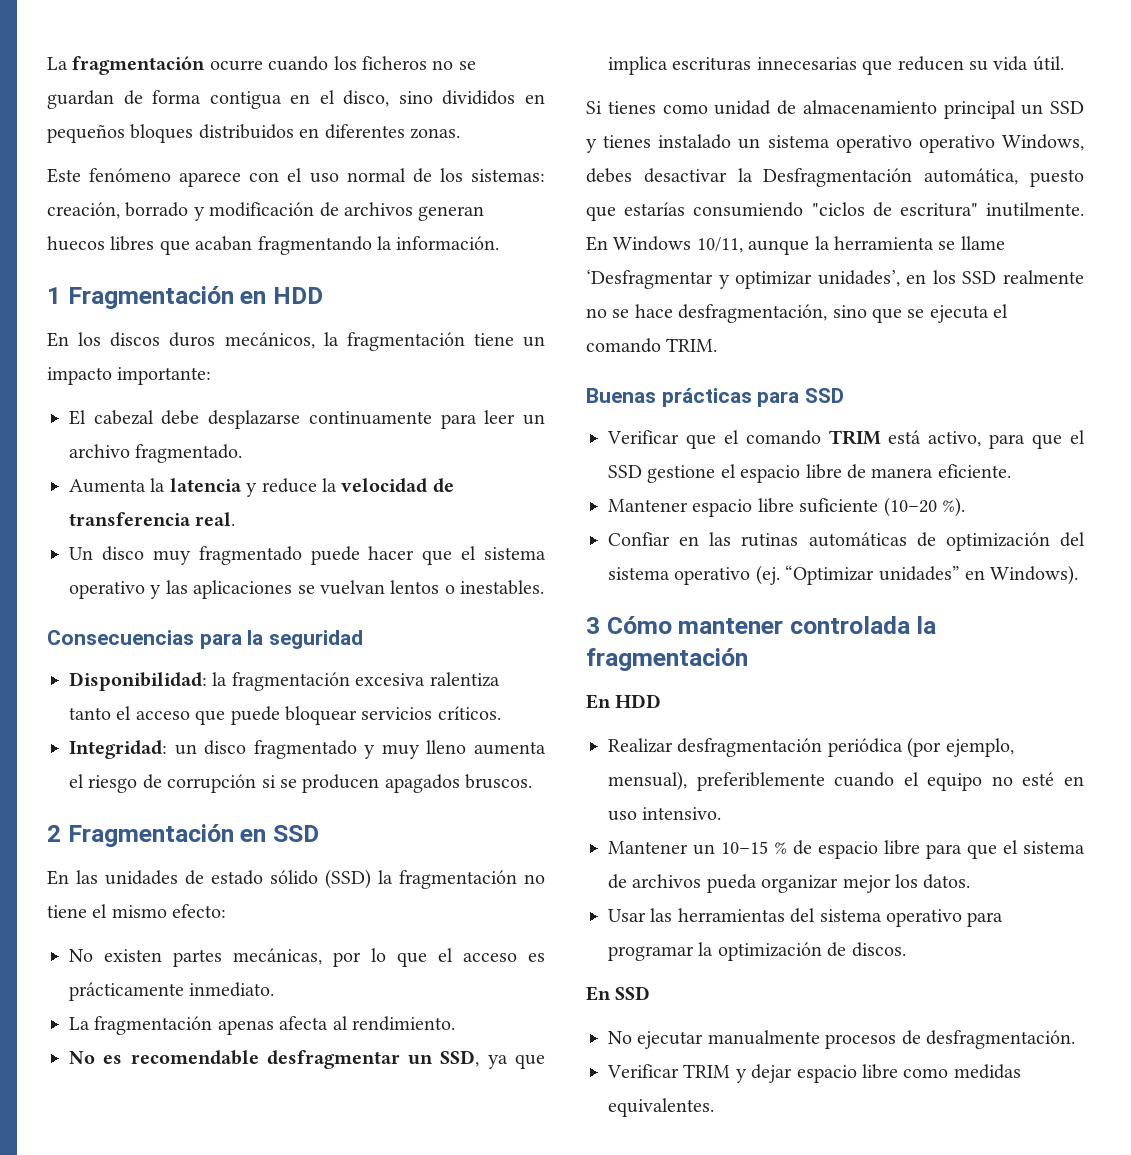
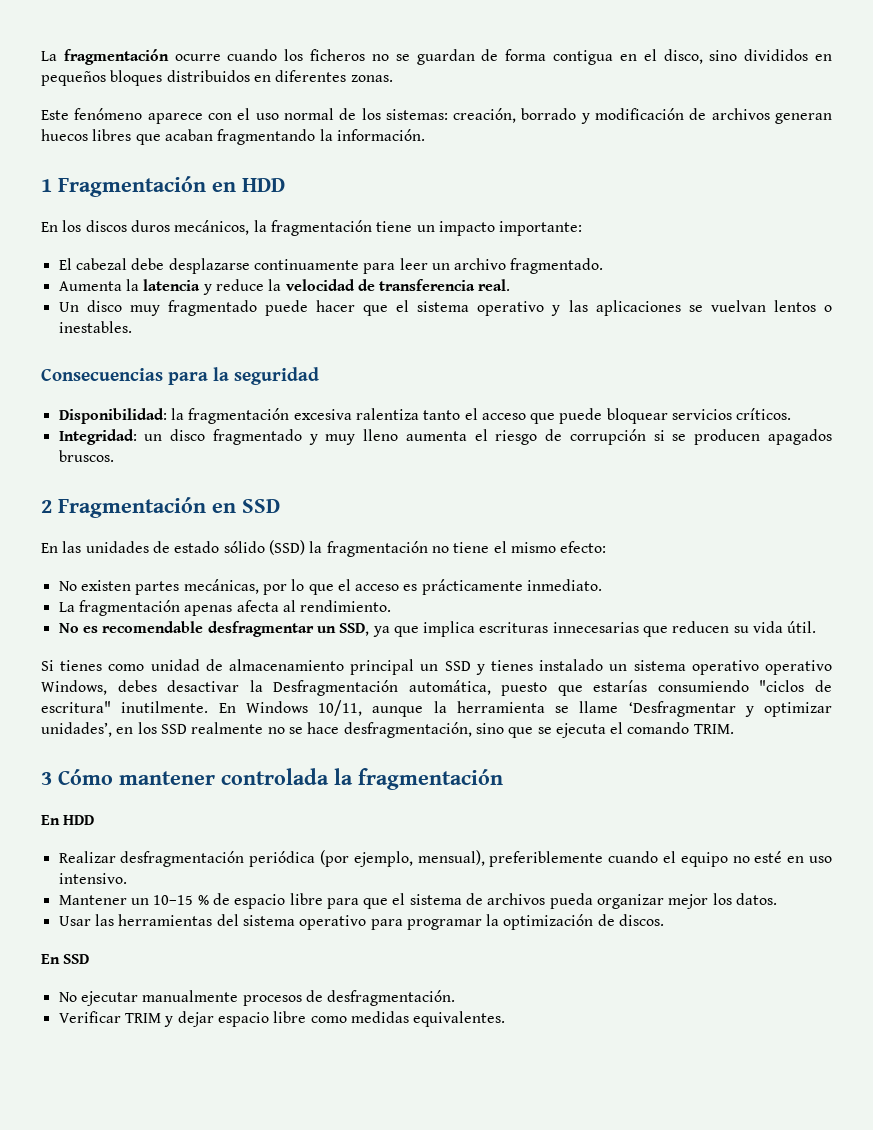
[586,388,845,407] [607,430,1085,449] [608,464,1011,483] [608,497,965,517] [608,532,1085,551] [608,565,1079,585] // Buenas prácticas para SSD // Verificar que el comando TRIM está activo, para que el SSD gestione el espacio libre de manera eficiente. // Mantener espacio libre suficiente (10–20 %). // Confiar en las rutinas automáticas de optimización del sistema operativo (ej. “Optimizar unidades” en Windows). -> (734, 729) none

